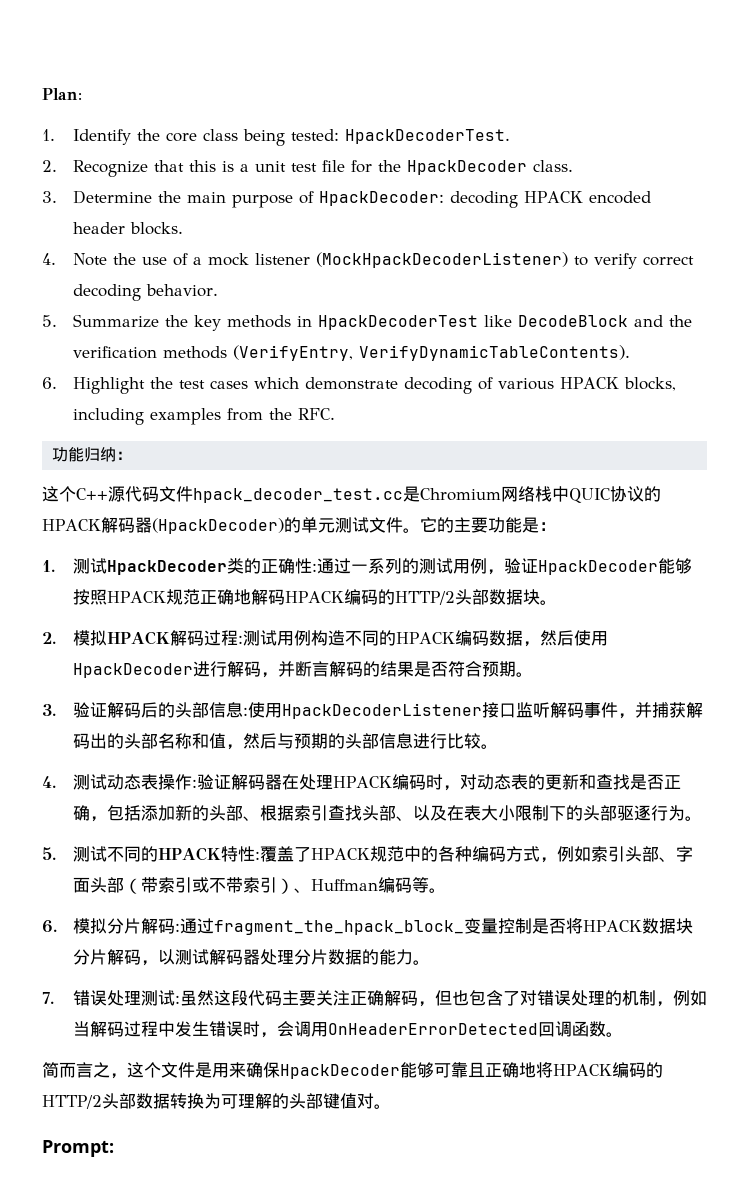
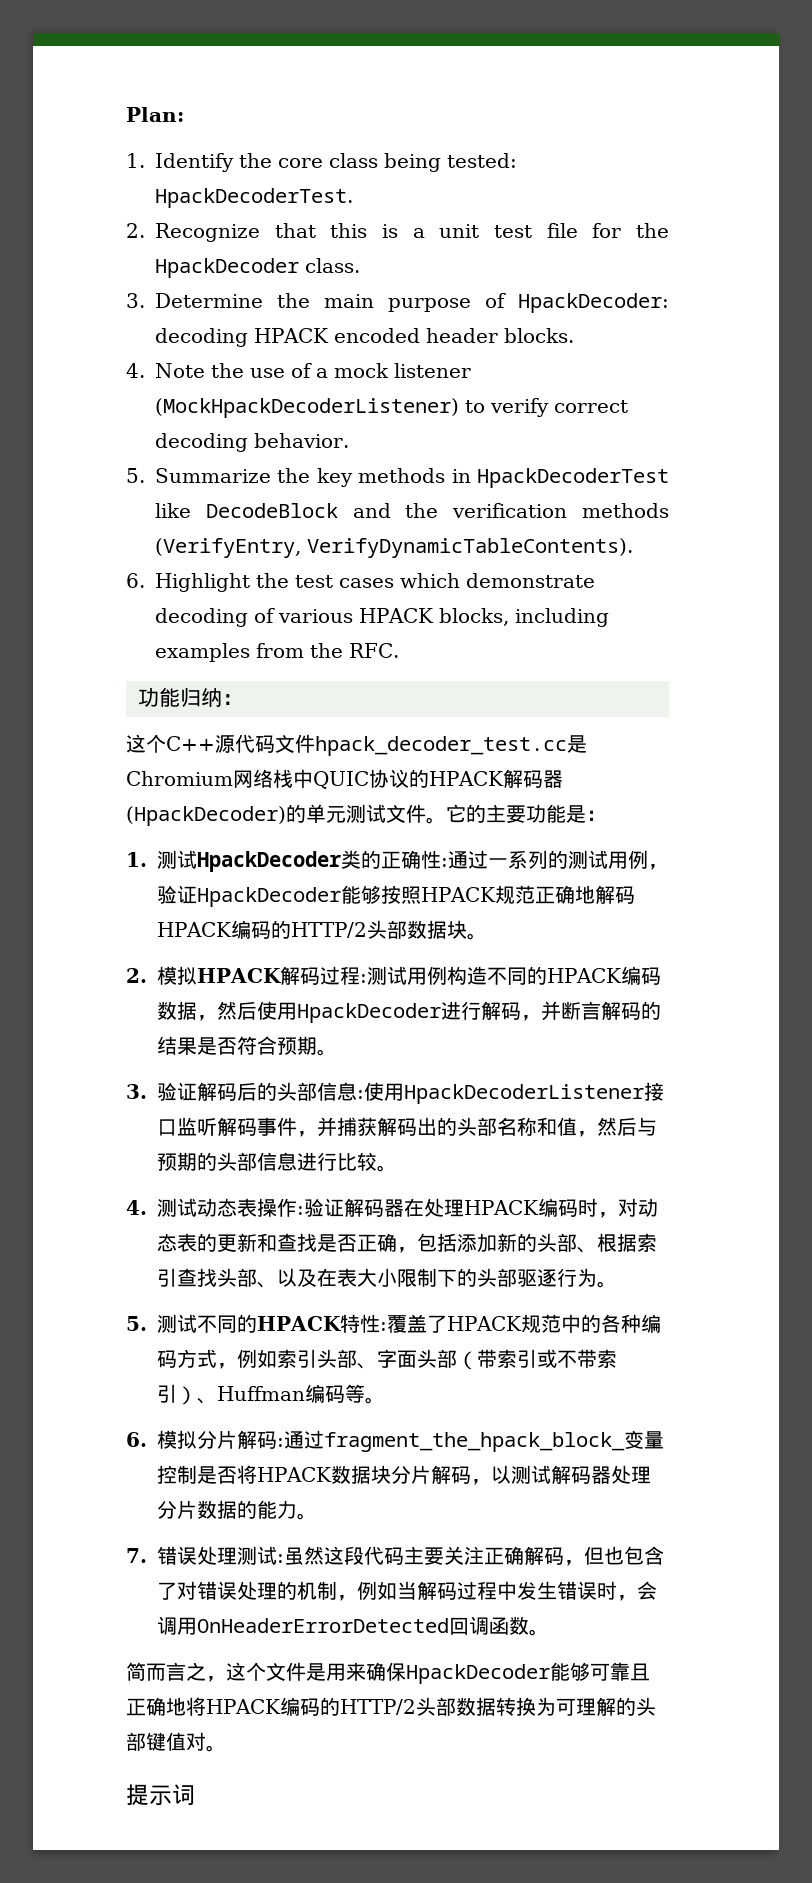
[42,1140,114,1157] Prompt: -> [126,1784,195,1806] 提示词

